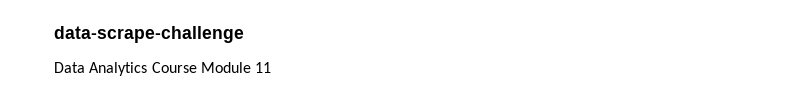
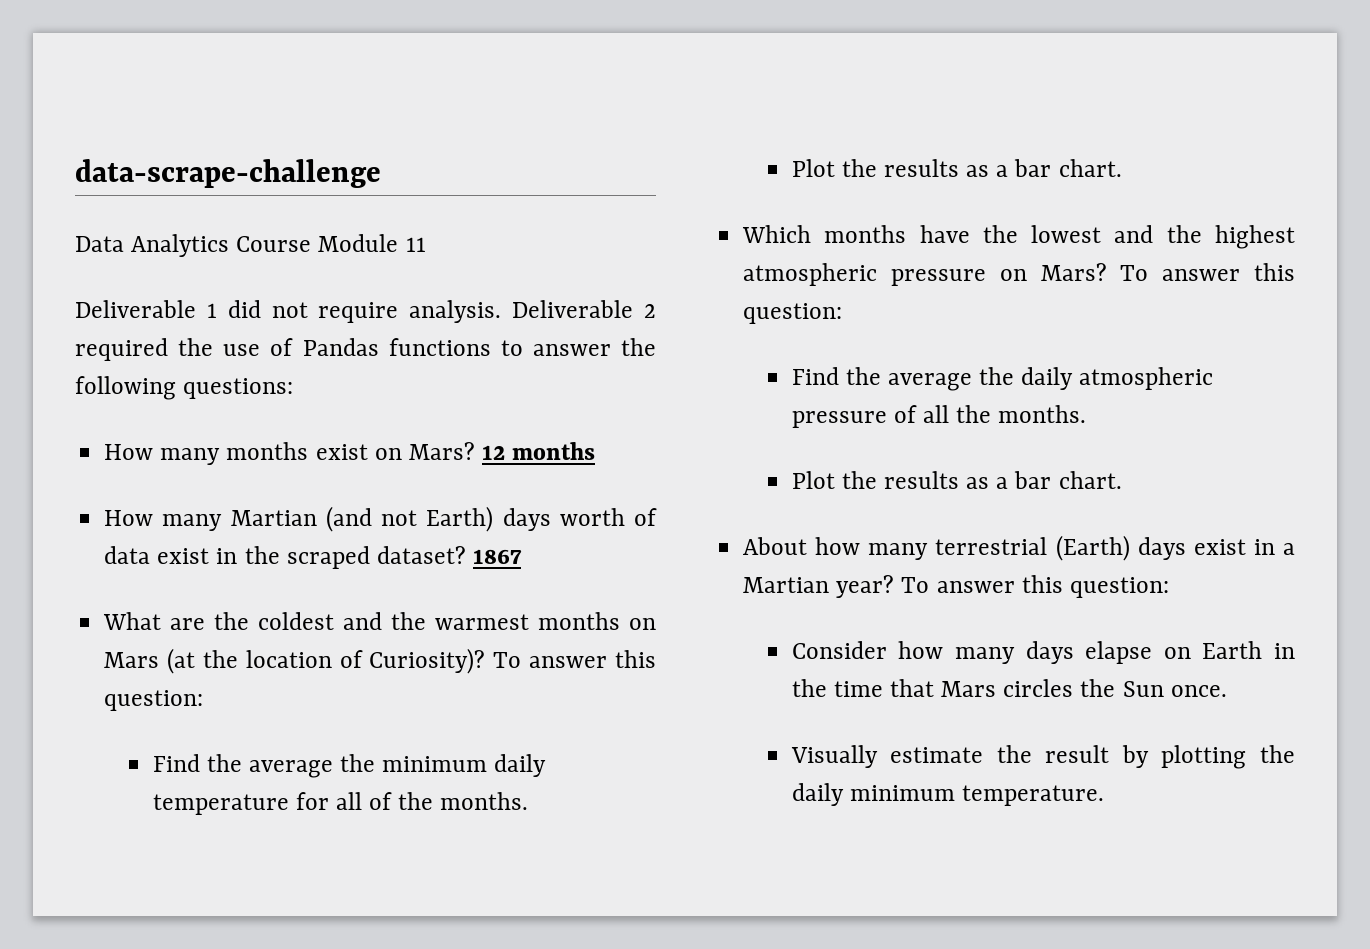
(272, 67) none -> [75,300,656,323] [75,338,656,361] [75,376,294,400] [104,442,596,465] [104,506,657,532] [104,546,523,569] [103,612,656,630] [104,648,656,674] [104,690,204,711] [152,754,547,778] [152,792,529,815] [791,159,1122,177] [742,225,1295,249] [743,263,1295,286] [743,303,843,324] [791,367,1214,391] [791,405,1087,428] [791,471,1122,489] [743,535,1295,561] [743,575,1169,598] [791,641,1295,664] [791,679,1227,697] [790,745,1295,769] [791,783,1105,806] // Deliverable 1 did not require analysis. Deliverable 2 required the use of Pandas functions to answer the following questions: // How many months exist on Mars? 12 months // How many Martian (and not Earth) days worth of data exist in the scraped dataset? 1867 // What are the coldest and the warmest months on Mars (at the location of Curiosity)? To answer this question: // Find the average the minimum daily temperature for all of the months. // Plot the results as a bar chart. // Which months have the lowest and the highest atmospheric pressure on Mars? To answer this question: // Find the average the daily atmospheric pressure of all the months. // Plot the results as a bar chart. // About how many terrestrial (Earth) days exist in a Martian year? To answer this question: // Consider how many days elapse on Earth in the time that Mars circles the Sun once. // Visually estimate the result by plotting the daily minimum temperature.

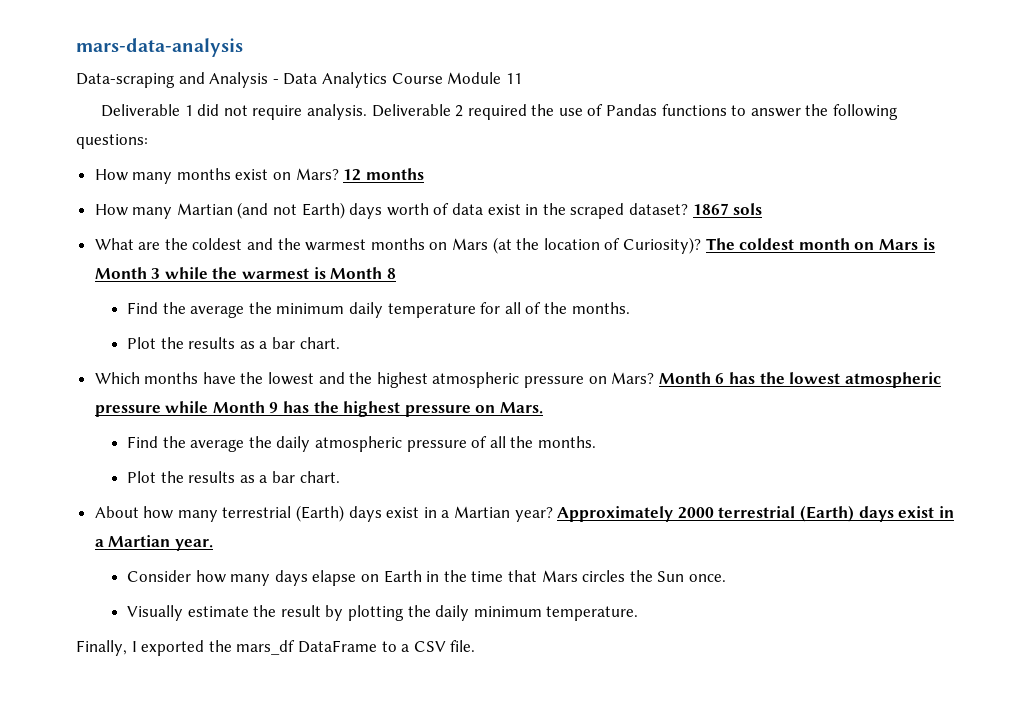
[75,159,381,188] data-scrape-challenge // -> [76,38,243,57] [76,72,279,88] mars-data-analysis // Data-scraping and Analysis -
(523, 556) none -> [733,203,763,215] sols
[493,650,656,668] [104,690,204,711] To answer this question: -> [705,238,935,250] [94,267,396,279] The coldest month on Mars is Month 3 while the warmest is Month 8
[1120,263,1295,281] [743,303,843,324] To answer this question: -> [658,372,941,388] [94,401,544,417] Month 6 has the lowest atmospheric pressure while Month 9 has the highest pressure on Mars.
[901,575,1169,598] To answer this question: -> [557,505,954,522] [94,535,213,551] Approximately 2000 terrestrial (Earth) days exist in a Martian year.
(1105, 795) none -> [76,640,476,656] // Finally, I exported the mars_df DataFrame to a CSV file.

